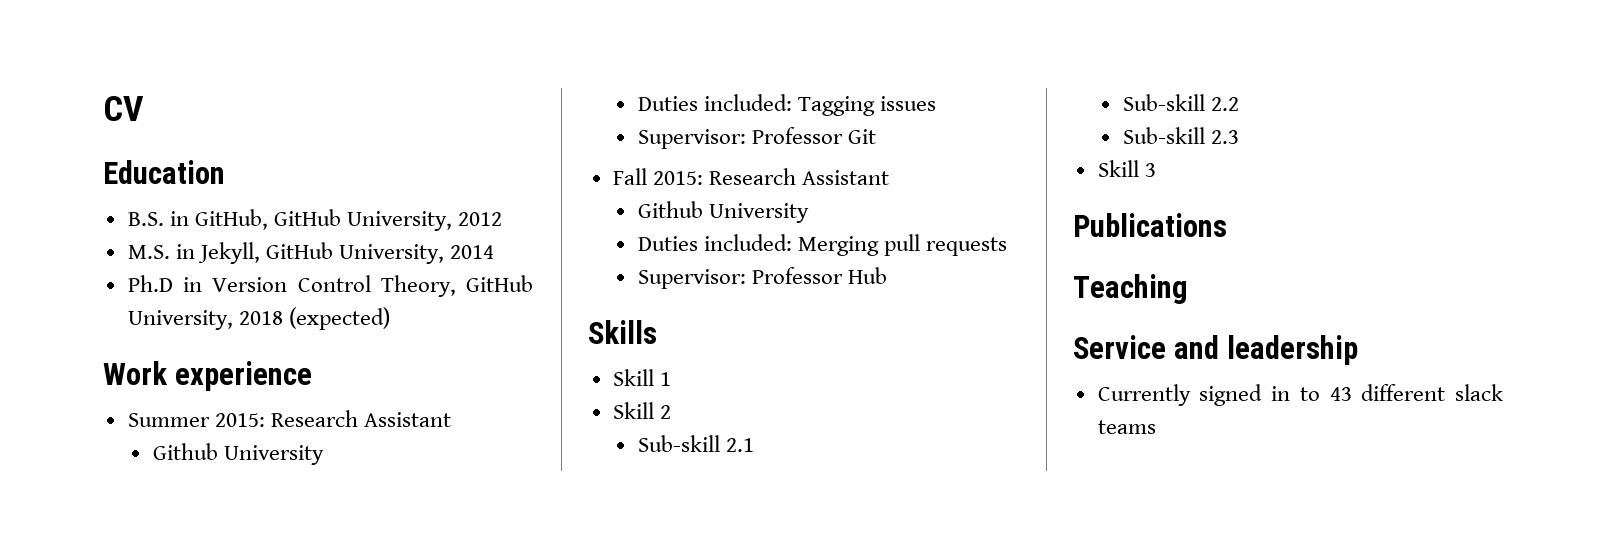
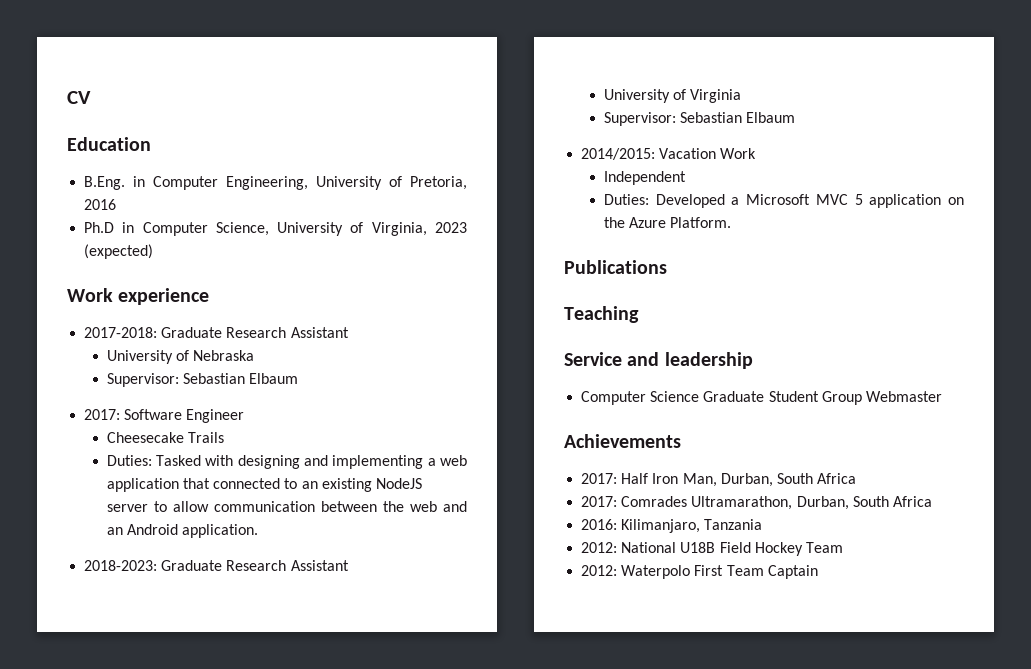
[127,209,503,231] [127,242,495,264] [127,275,533,297] [127,310,283,330] B.S. in GitHub, GitHub University, 2012 // M.S. in Jekyll, GitHub University, 2014 // Ph.D in Version Control Theory, GitHub University, 2018 -> [84,176,467,190] [84,199,117,210] [84,222,467,236] B.Eng. in Computer Engineering, University of Pretoria, 2016 // Ph.D in Computer Science, University of Virginia, 2023
[127,410,451,427] [152,443,324,465] [637,94,936,116] [637,127,876,149] [612,168,889,185] [637,201,809,223] [637,234,1008,256] [637,267,887,289] [588,320,657,344] [612,369,671,386] [612,402,671,419] [637,435,754,452] [1122,94,1239,111] [1122,127,1239,144] [1097,160,1156,177] Summer 2015: Research Assistant // Github University // Duties included: Tagging issues // Supervisor: Professor Git // Fall 2015: Research Assistant // Github University // Duties included: Merging pull requests // Supervisor: Professor Hub // Skills // Skill 1 // Skill 2 // Sub-skill 2.1 // Sub-skill 2.2 // Sub-skill 2.3 // Skill 3 -> [84,327,349,338] [106,350,255,364] [106,373,299,387] [84,409,245,423] [106,432,225,443] [106,455,468,469] [106,478,422,492] [106,501,467,512] [106,524,259,538] [84,560,349,571] [603,89,742,103] [603,112,796,126] [581,148,757,160] [603,171,686,185] [603,194,964,208] [603,217,732,228] 2017-2018: Graduate Research Assistant // University of Nebraska // Supervisor: Sebastian Elbaum // 2017: Software Engineer // Cheesecake Trails // Duties: Tasked with designing and implementing a web application that connected to an existing NodeJS server to allow communication between the web and an Android application. // 2018-2023: Graduate Research Assistant // University of Virginia // Supervisor: Sebastian Elbaum // 2014/2015: Vacation Work // Independent // Duties: Developed a Microsoft MVC 5 application on the Azure Platform.
[1097,384,1503,406] [1097,420,1156,434] Currently signed in to 43 different slack teams -> [581,391,942,405] [564,434,681,448] [581,473,857,487] [581,496,932,510] [581,519,763,533] [581,542,843,556] [581,565,818,579] Computer Science Graduate Student Group Webmaster // Achievements // 2017: Half Iron Man, Durban, South Africa // 2017: Comrades Ultramarathon, Durban, South Africa // 2016: Kilimanjaro, Tanzania // 2012: National U18B Field Hockey Team // 2012: Waterpolo First Team Captain

